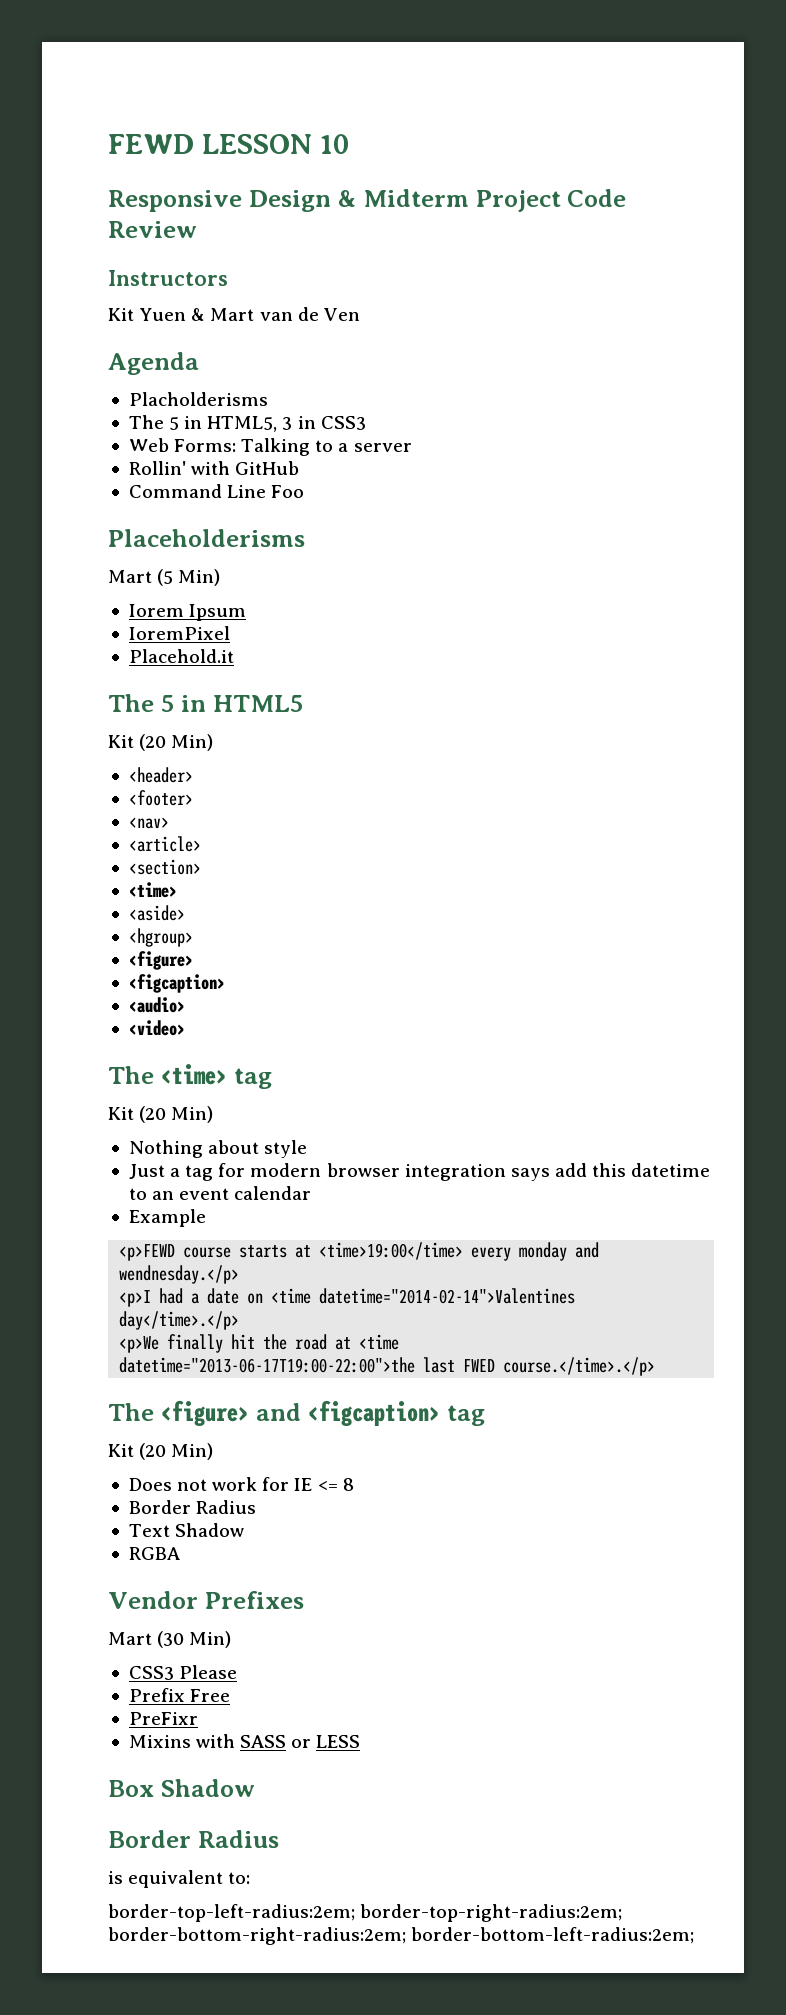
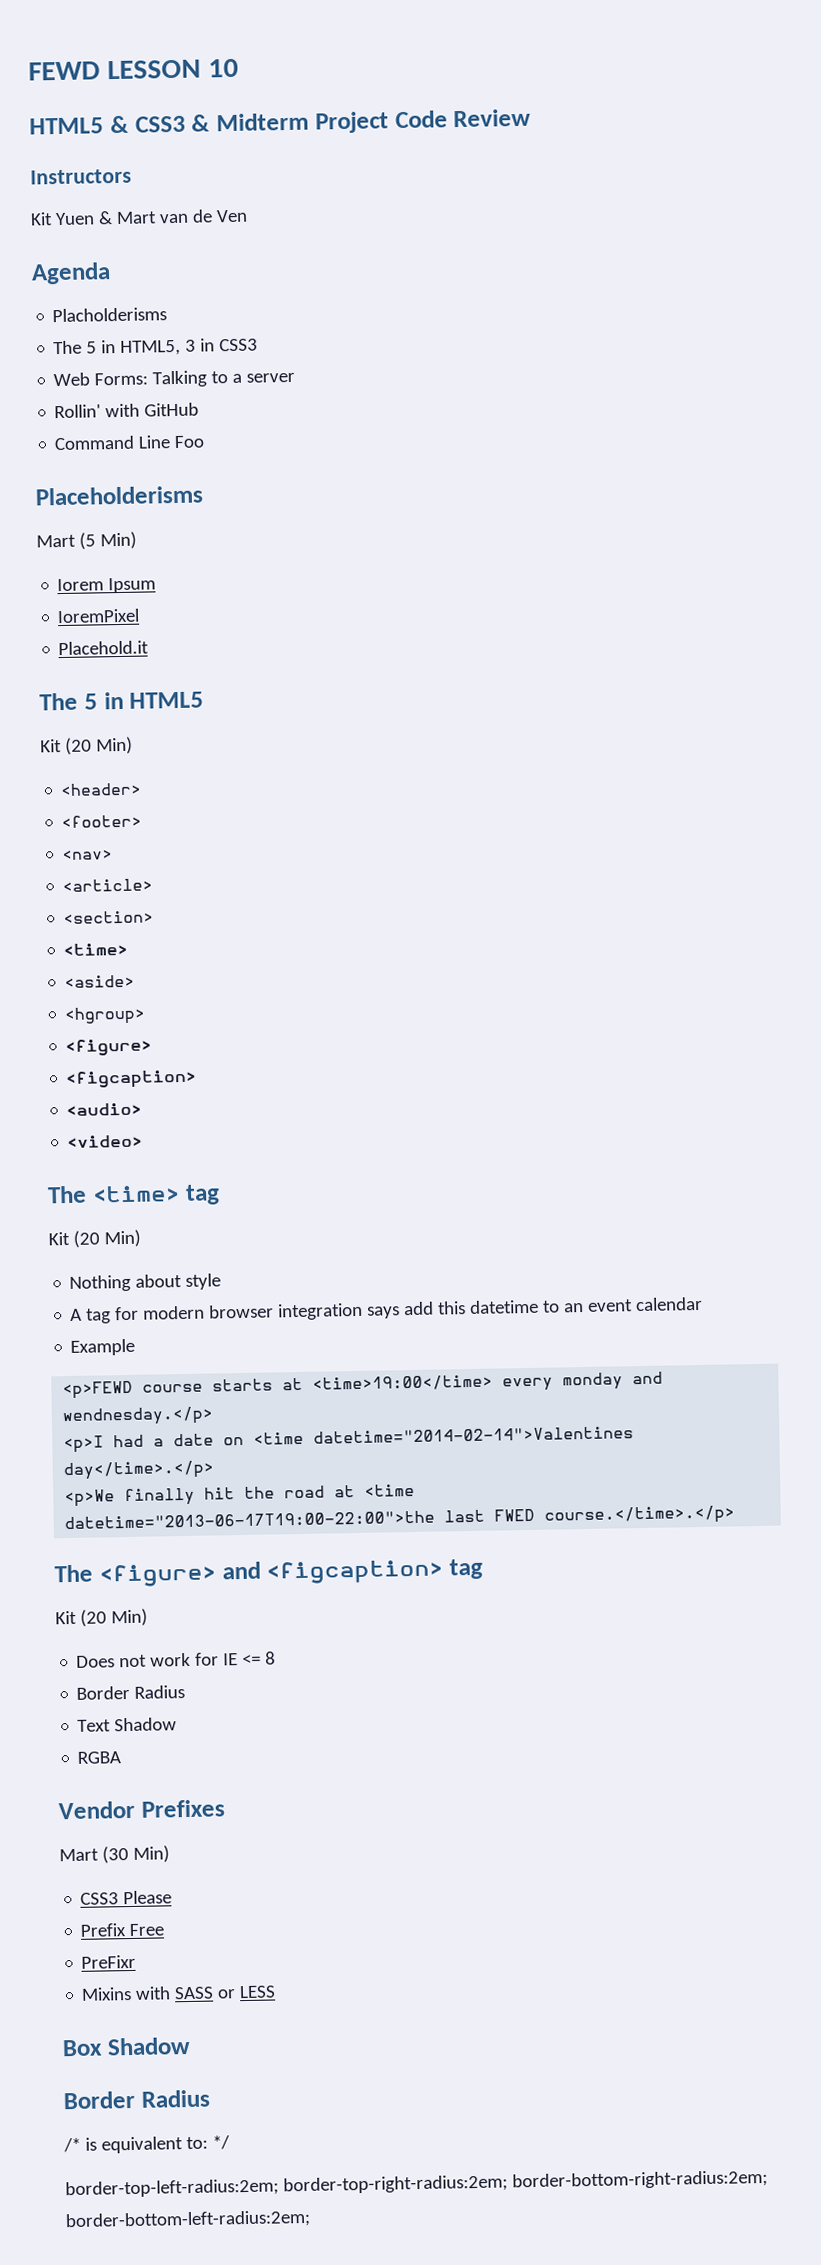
[108,190,331,212] Responsive Design -> [29,115,186,135] HTML5 & CSS3
[128,1164,181,1179] Just a -> [70,1308,83,1321] A
(279, 1839) none -> [63,2137,81,2153] /*
(251, 1878) none -> [211,2135,230,2150] */

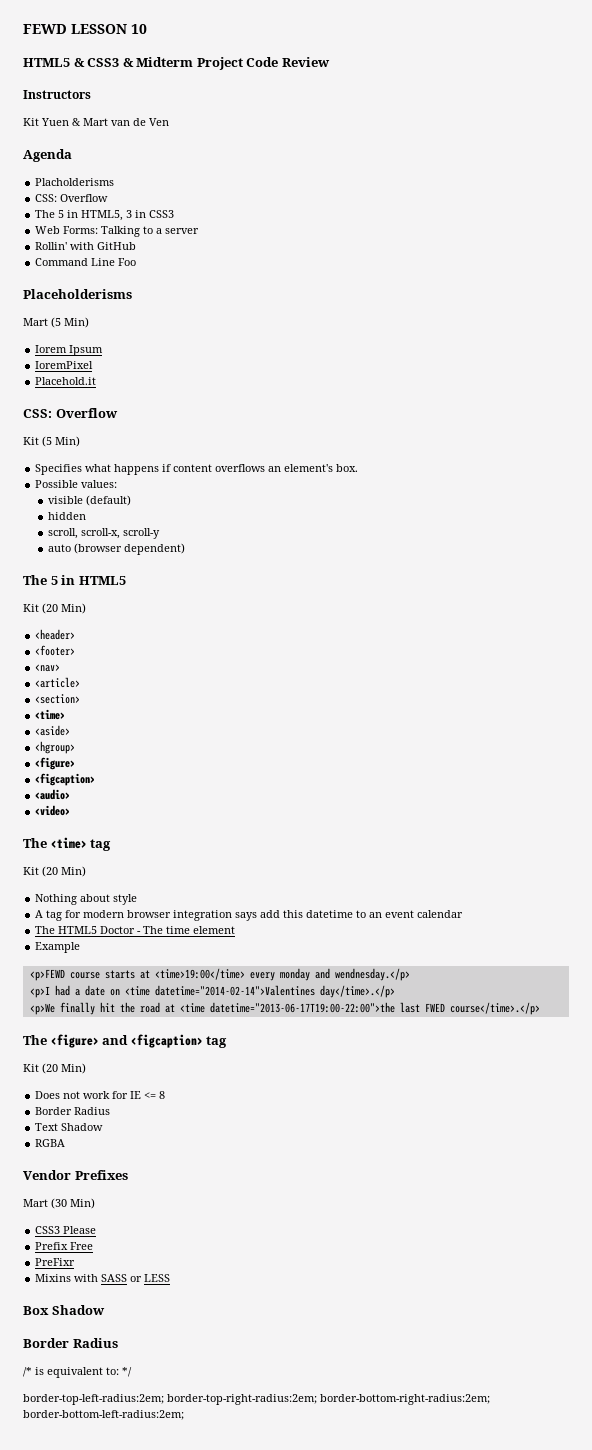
(168, 315) none -> [35,194,109,202] // CSS: Overflow
(150, 648) none -> [23,408,118,418] [23,436,80,447] [35,464,359,475] [35,480,118,488] [47,495,131,506] [47,512,86,520] [47,528,160,539] [47,543,185,555] // CSS: Overflow // Kit (5 Min) // Specifies what happens if content overflows an element's box. // Possible values: // visible (default) // hidden // scroll, scroll-x, scroll-y // auto (browser dependent)
(704, 1304) none -> [35,926,236,934] // The HTML5 Doctor - The time element
[544,1505,736,1526] course.</time>.</p> -> [449,1002,540,1015] course</time>.</p>

